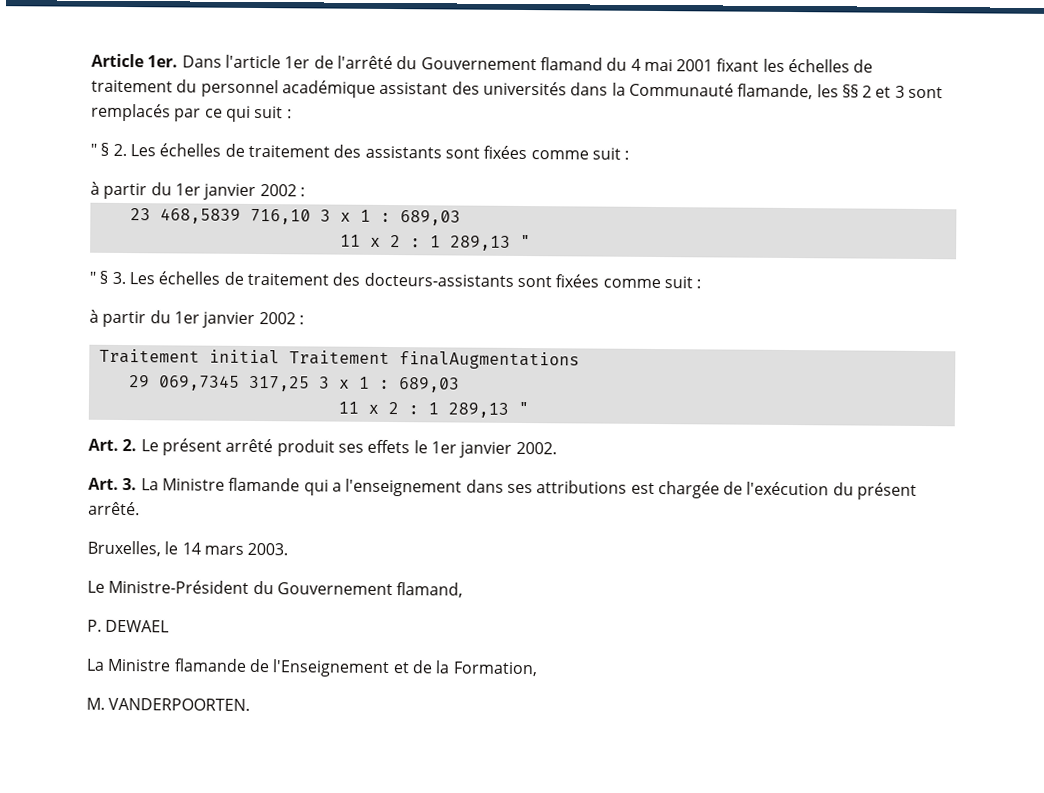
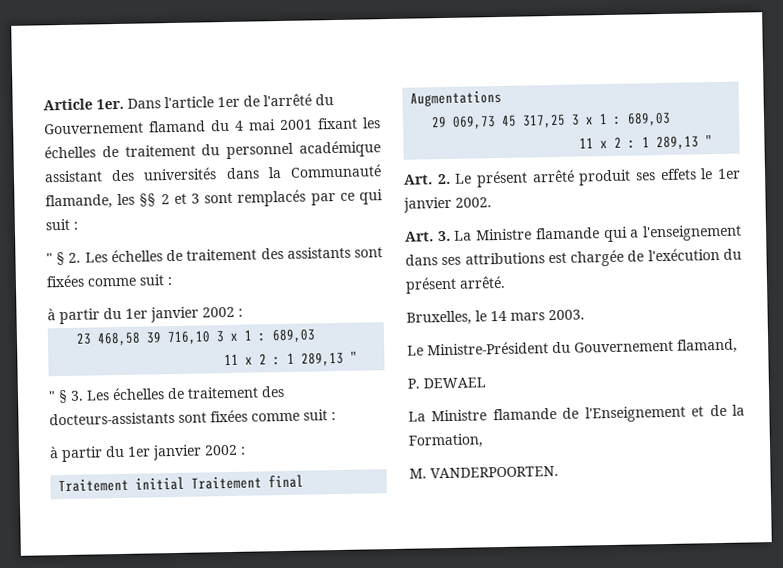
[159,208,241,224] 468,5839 -> [97,331,163,347] 468,58 39
[398,351,580,370] finalAugmentations -> [268,474,305,489] [410,89,503,107] final Augmentations
[158,375,240,391] 069,7345 -> [452,114,518,130] 069,73 45

